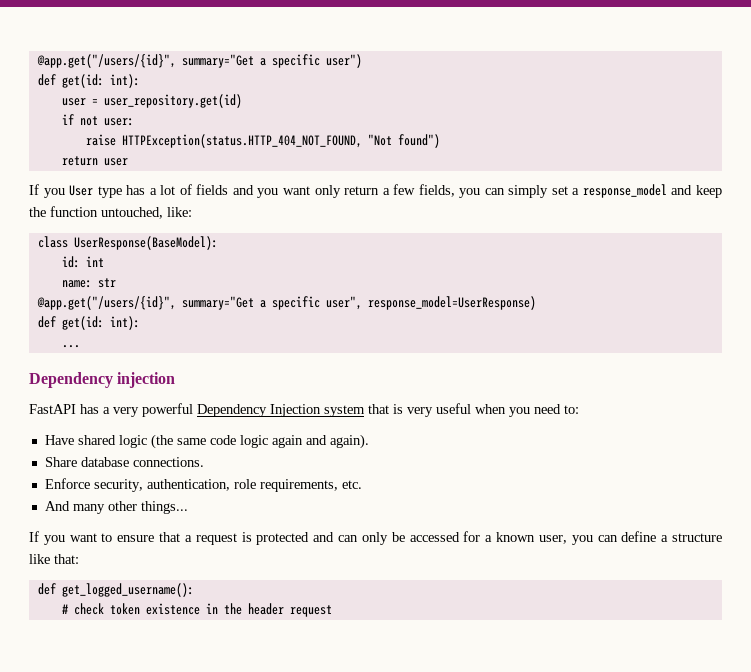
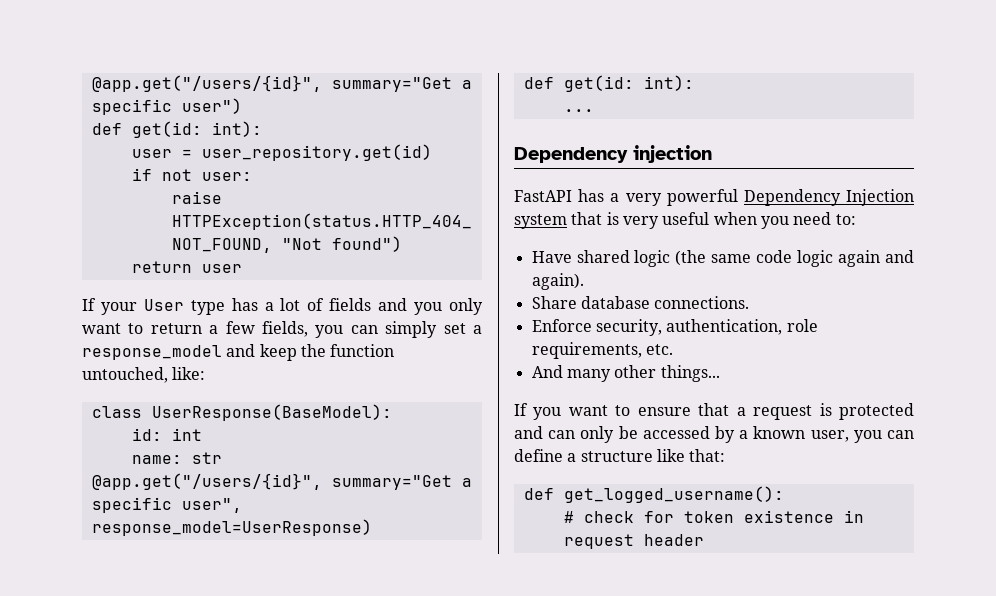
[43,188,65,198] you -> [100,302,137,315] your
[282,185,341,198] want only -> [449,298,484,315] [82,323,144,334] only want to
[463,531,481,542] for -> [715,426,735,443] by
(104, 609) none -> [643,511,674,523] for
[223,603,332,617] the header request -> [563,534,704,549] request header

